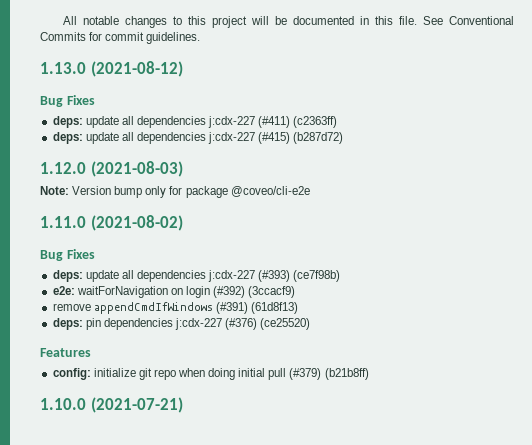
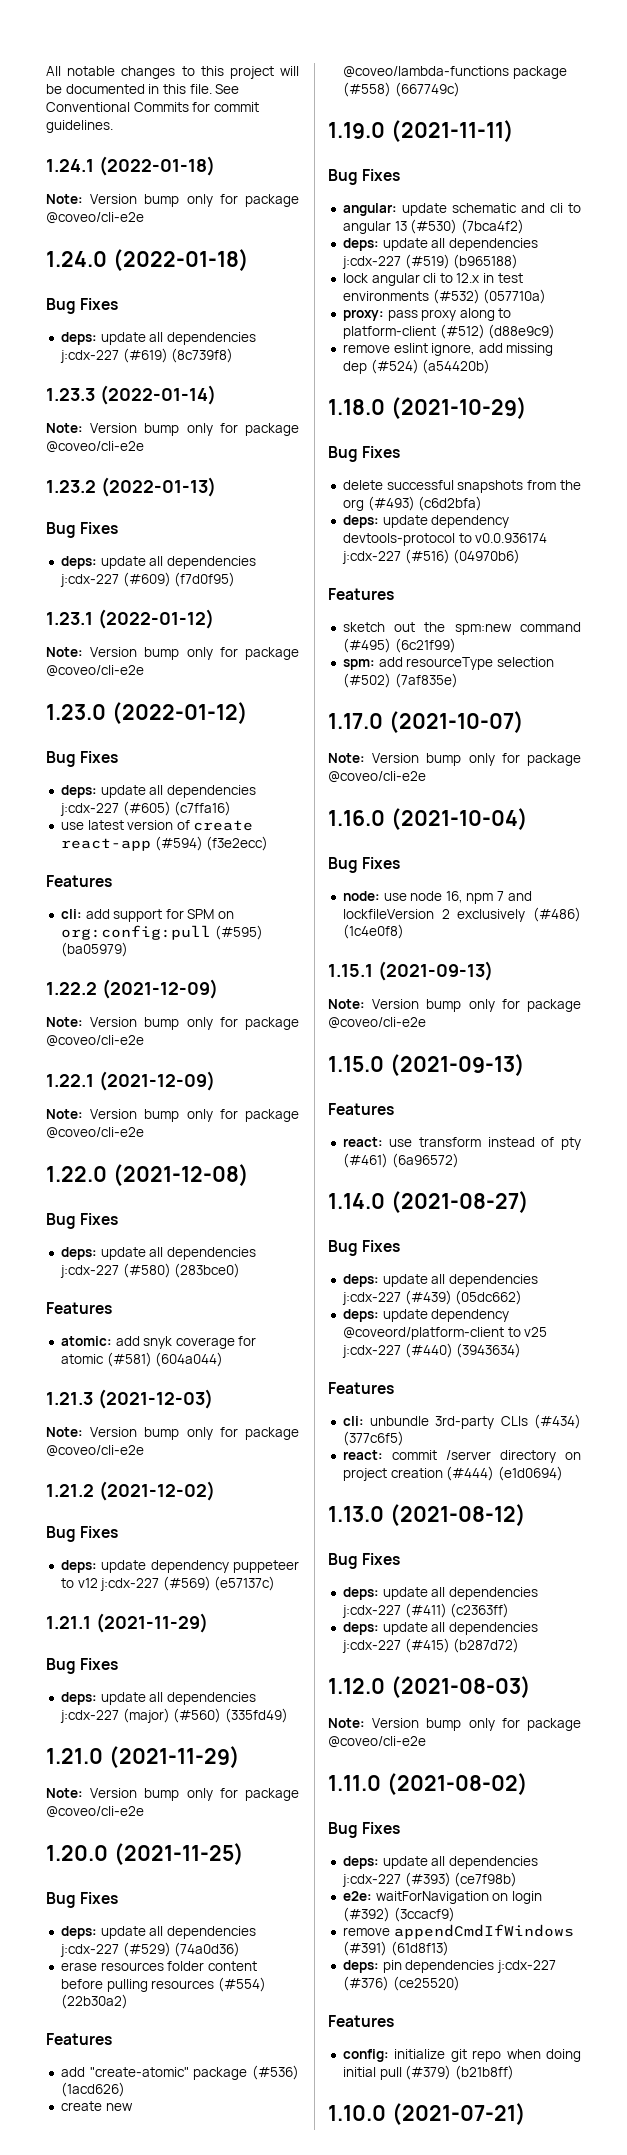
(201, 38) none -> [46,156,215,176] [46,194,299,207] [46,212,144,224] [46,249,249,271] [46,298,119,314] [60,332,256,345] [59,348,234,363] [46,385,216,405] [46,423,299,436] [46,441,144,453] [46,477,216,497] [46,522,119,538] [60,556,256,569] [59,572,236,587] [46,609,214,629] [46,647,299,660] [46,665,144,677] [46,702,248,724] [46,751,119,767] [60,785,256,798] [59,801,232,816] [60,820,254,831] [60,836,269,851] [46,875,112,887] [60,909,235,922] [60,925,263,940] [60,942,128,957] [46,979,218,999] [46,1017,299,1030] [46,1035,144,1047] [46,1071,215,1091] [46,1109,299,1122] [46,1127,144,1139] [46,1164,249,1186] [46,1213,119,1229] [60,1247,256,1260] [59,1263,241,1278] [46,1302,112,1314] [60,1336,257,1349] [60,1352,224,1367] [46,1389,213,1409] [46,1427,299,1440] [46,1445,144,1457] [46,1481,215,1501] [46,1526,119,1542] [60,1560,299,1573] [60,1576,276,1591] [46,1613,208,1633] [46,1658,119,1674] [60,1692,256,1705] [59,1708,288,1723] [46,1746,240,1768] [46,1788,299,1801] [46,1806,144,1818] [46,1843,244,1865] [46,1892,119,1908] [60,1926,256,1939] [59,1942,241,1957] [60,1961,257,1971] [60,1977,266,1992] [60,1994,128,2009] [46,2033,112,2045] [60,2065,299,2080] [60,2082,125,2097] [60,2101,133,2111] [342,66,567,79] [342,82,460,97] [328,120,514,142] [328,169,401,185] [342,203,581,216] [342,219,524,234] [342,238,538,251] [341,254,519,269] [342,273,523,286] [342,289,547,304] [342,308,512,321] [342,324,556,339] [342,343,554,356] [342,359,491,374] [328,397,527,419] [328,446,401,462] [342,480,581,493] [342,496,483,511] [342,515,510,528] [342,533,548,546] [341,549,521,564] [328,588,394,600] [342,622,581,635] [342,638,456,653] [342,657,554,670] [342,673,458,688] [328,711,524,733] [328,753,581,766] [328,771,426,783] [328,808,528,830] [328,857,401,873] [342,891,532,904] [342,907,581,922] [342,924,404,939] [328,961,493,981] [328,999,581,1012] [328,1017,426,1029] [328,1054,525,1076] [328,1103,394,1115] [342,1137,581,1150] [342,1153,459,1168] [328,1191,529,1213] [328,1240,401,1256] [342,1274,538,1287] [341,1290,523,1305] [342,1309,510,1322] [342,1327,548,1340] [341,1343,522,1358] [328,1382,394,1394] [342,1414,581,1429] [342,1431,404,1446] [342,1450,581,1463] [342,1466,563,1481] // 1.24.1 (2022-01-18) // Note: Version bump only for package @coveo/cli-e2e // 1.24.0 (2022-01-18) // Bug Fixes // deps: update all dependencies j:cdx-227 (#619) (8c739f8) // 1.23.3 (2022-01-14) // Note: Version bump only for package @coveo/cli-e2e // 1.23.2 (2022-01-13) // Bug Fixes // deps: update all dependencies j:cdx-227 (#609) (f7d0f95) // 1.23.1 (2022-01-12) // Note: Version bump only for package @coveo/cli-e2e // 1.23.0 (2022-01-12) // Bug Fixes // deps: update all dependencies j:cdx-227 (#605) (c7ffa16) // use latest version of create react-app (#594) (f3e2ecc) // Features // cli: add support for SPM on org:config:pull (#595) (ba05979) // 1.22.2 (2021-12-09) // Note: Version bump only for package @coveo/cli-e2e // 1.22.1 (2021-12-09) // Note: Version bump only for package @coveo/cli-e2e // 1.22.0 (2021-12-08) // Bug Fixes // deps: update all dependencies j:cdx-227 (#580) (283bce0) // Features // atomic: add snyk coverage for atomic (#581) (604a044) // 1.21.3 (2021-12-03) // Note: Version bump only for package @coveo/cli-e2e // 1.21.2 (2021-12-02) // Bug Fixes // deps: update dependency puppeteer to v12 j:cdx-227 (#569) (e57137c) // 1.21.1 (2021-11-29) // Bug Fixes // deps: update all dependencies j:cdx-227 (major) (#560) (335fd49) // 1.21.0 (2021-11-29) // Note: Version bump only for package @coveo/cli-e2e // 1.20.0 (2021-11-25) // Bug Fixes // deps: update all dependencies j:cdx-227 (#529) (74a0d36) // erase resources folder content before pulling resources (#554) (22b30a2) // Features // add "create-atomic" package (#536) (1acd626) // create new @coveo/lambda-functions package (#558) (667749c) // 1.19.0 (2021-11-11) // Bug Fixes // angular: update schematic and cli to angular 13 (#530) (7bca4f2) // deps: update all dependencies j:cdx-227 (#519) (b965188) // lock angular cli to 12.x in test environments (#532) (057710a) // proxy: pass proxy along to platform-client (#512) (d88e9c9) // remove eslint ignore, add missing dep (#524) (a54420b) // 1.18.0 (2021-10-29) // Bug Fixes // delete successful snapshots from the org (#493) (c6d2bfa) // deps: update dependency devtools-protocol to v0.0.936174 j:cdx-227 (#516) (04970b6) // Features // sketch out the spm:new command (#495) (6c21f99) // spm: add resourceType selection (#502) (7af835e) // 1.17.0 (2021-10-07) // Note: Version bump only for package @coveo/cli-e2e // 1.16.0 (2021-10-04) // Bug Fixes // node: use node 16, npm 7 and lockfileVersion 2 exclusively (#486) (1c4e0f8) // 1.15.1 (2021-09-13) // Note: Version bump only for package @coveo/cli-e2e // 1.15.0 (2021-09-13) // Features // react: use transform instead of pty (#461) (6a96572) // 1.14.0 (2021-08-27) // Bug Fixes // deps: update all dependencies j:cdx-227 (#439) (05dc662) // deps: update dependency @coveord/platform-client to v25 j:cdx-227 (#440) (3943634) // Features // cli: unbundle 3rd-party CLIs (#434) (377c6f5) // react: commit /server directory on project creation (#444) (e1d0694)

